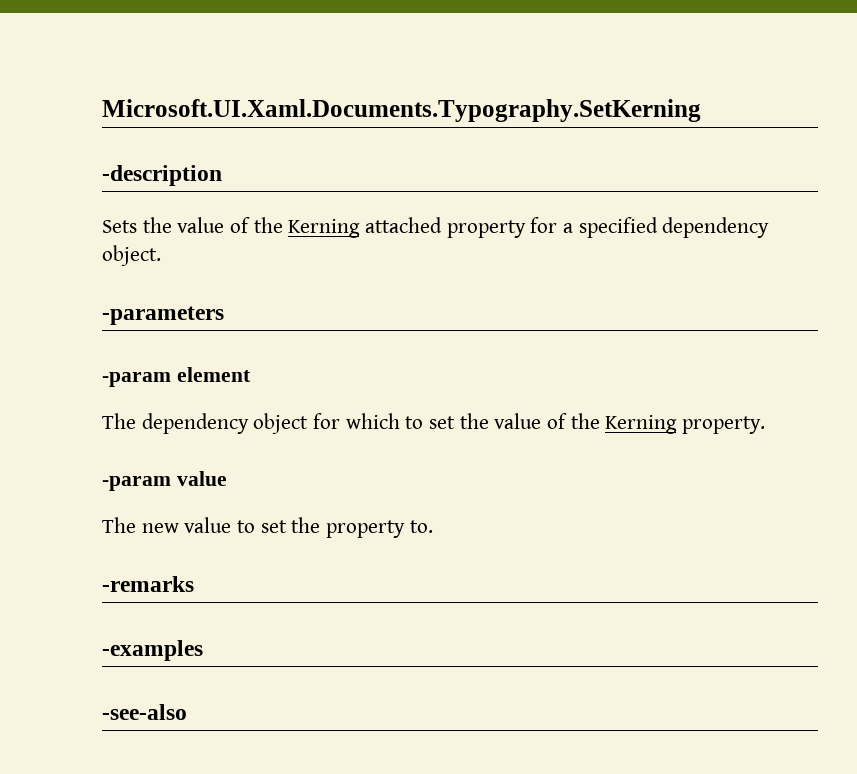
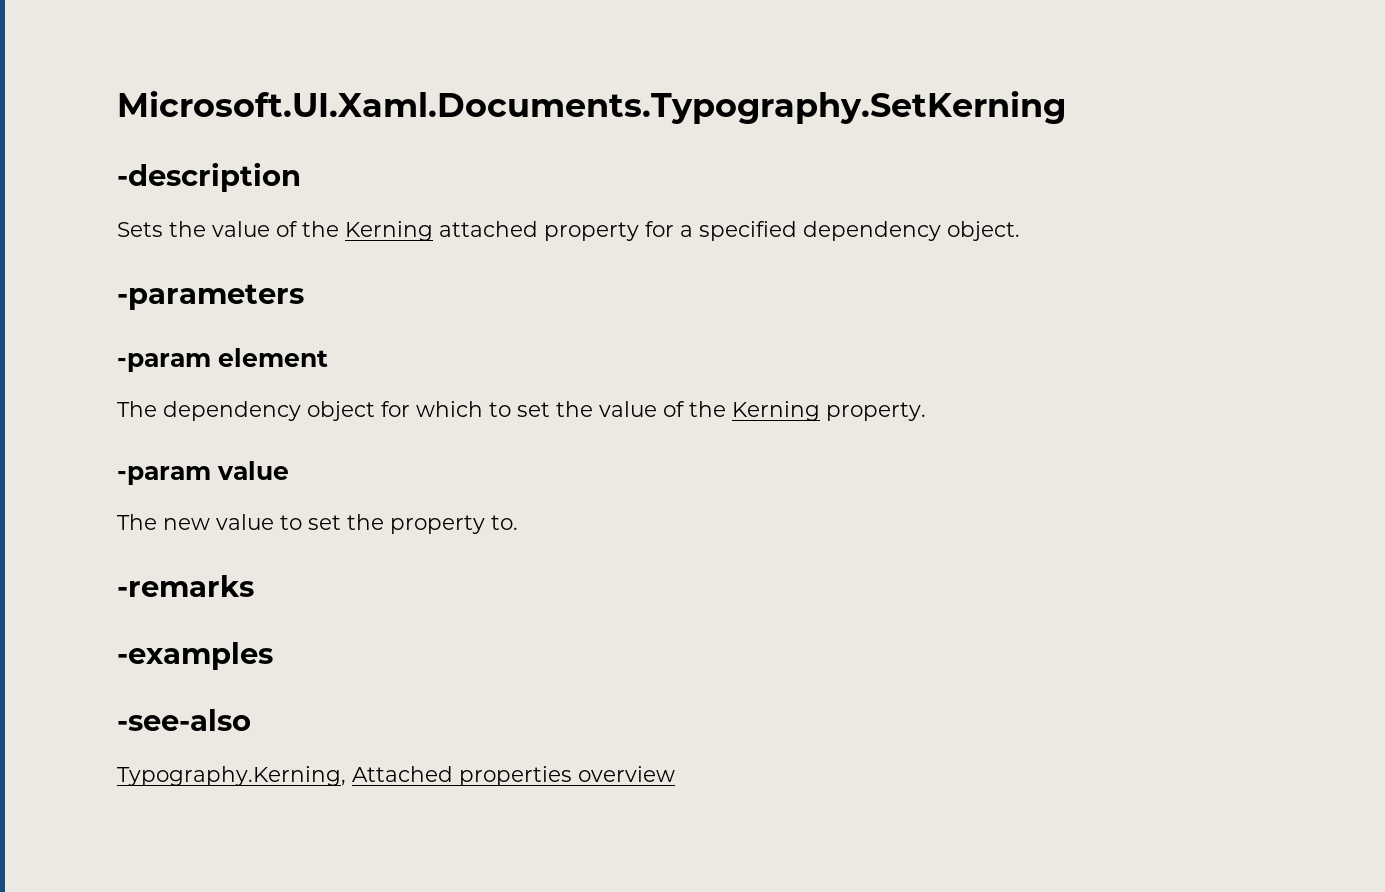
(187, 712) none -> [117,766,675,786] // Typography.Kerning, Attached properties overview

